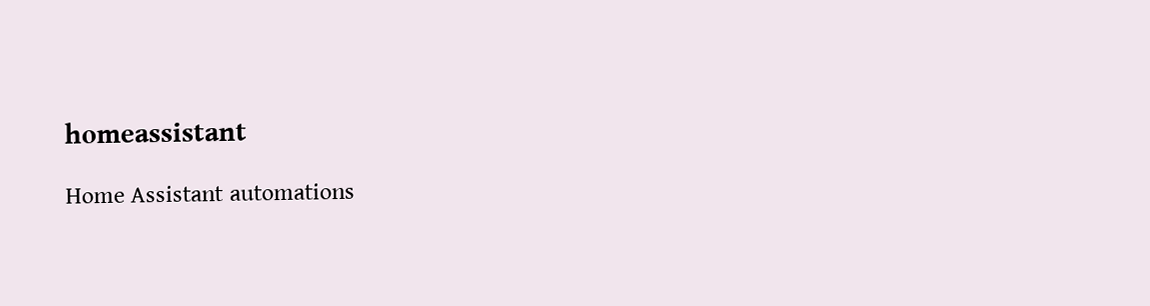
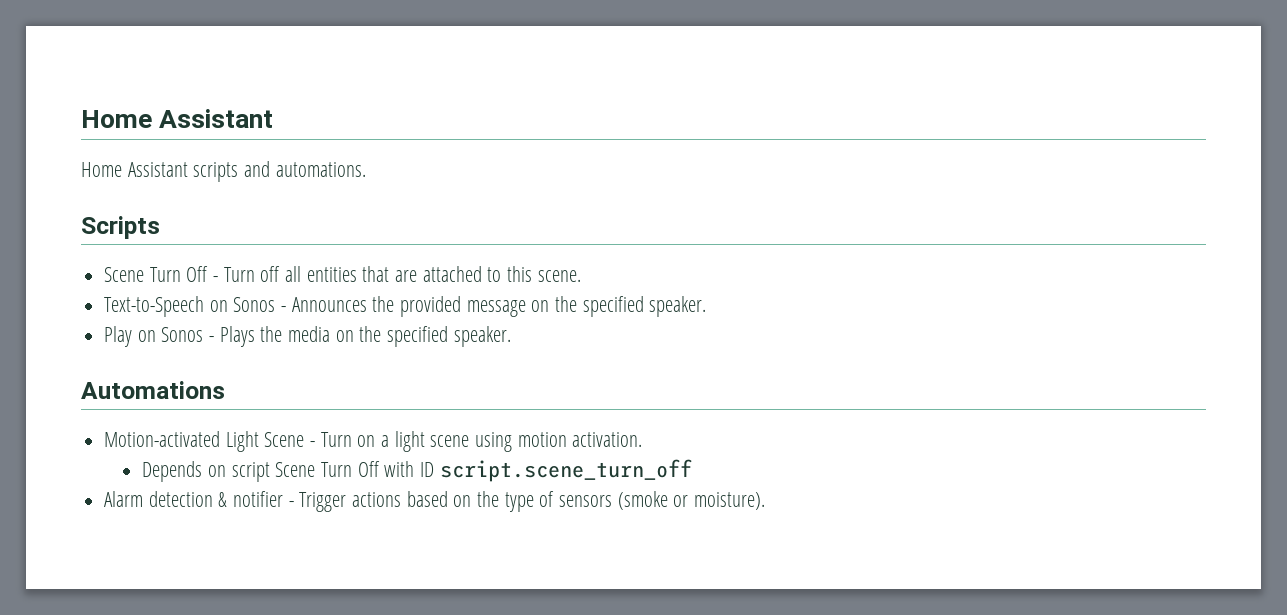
[64,119,247,144] [65,182,355,204] homeassistant // Home Assistant automations -> [81,109,274,128] [81,161,366,182] [81,216,160,239] [104,266,581,282] [104,296,707,317] [104,326,511,347] [81,381,225,399] [104,431,643,452] [142,459,692,482] [104,491,766,512] Home Assistant // Home Assistant scripts and automations. // Scripts // Scene Turn Off - Turn off all entities that are attached to this scene. // Text-to-Speech on Sonos - Announces the provided message on the specified speaker. // Play on Sonos - Plays the media on the specified speaker. // Automations // Motion-activated Light Scene - Turn on a light scene using motion activation. // Depends on script Scene Turn Off with ID script.scene_turn_off // Alarm detection & notifier - Trigger actions based on the type of sensors (smoke or moisture).

